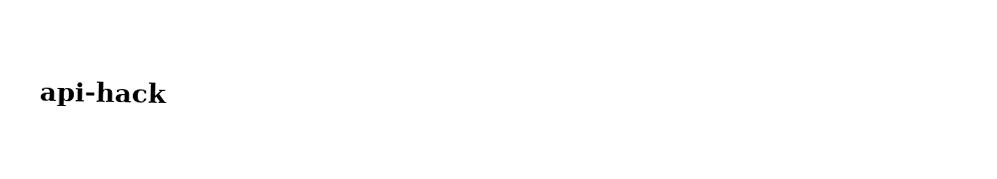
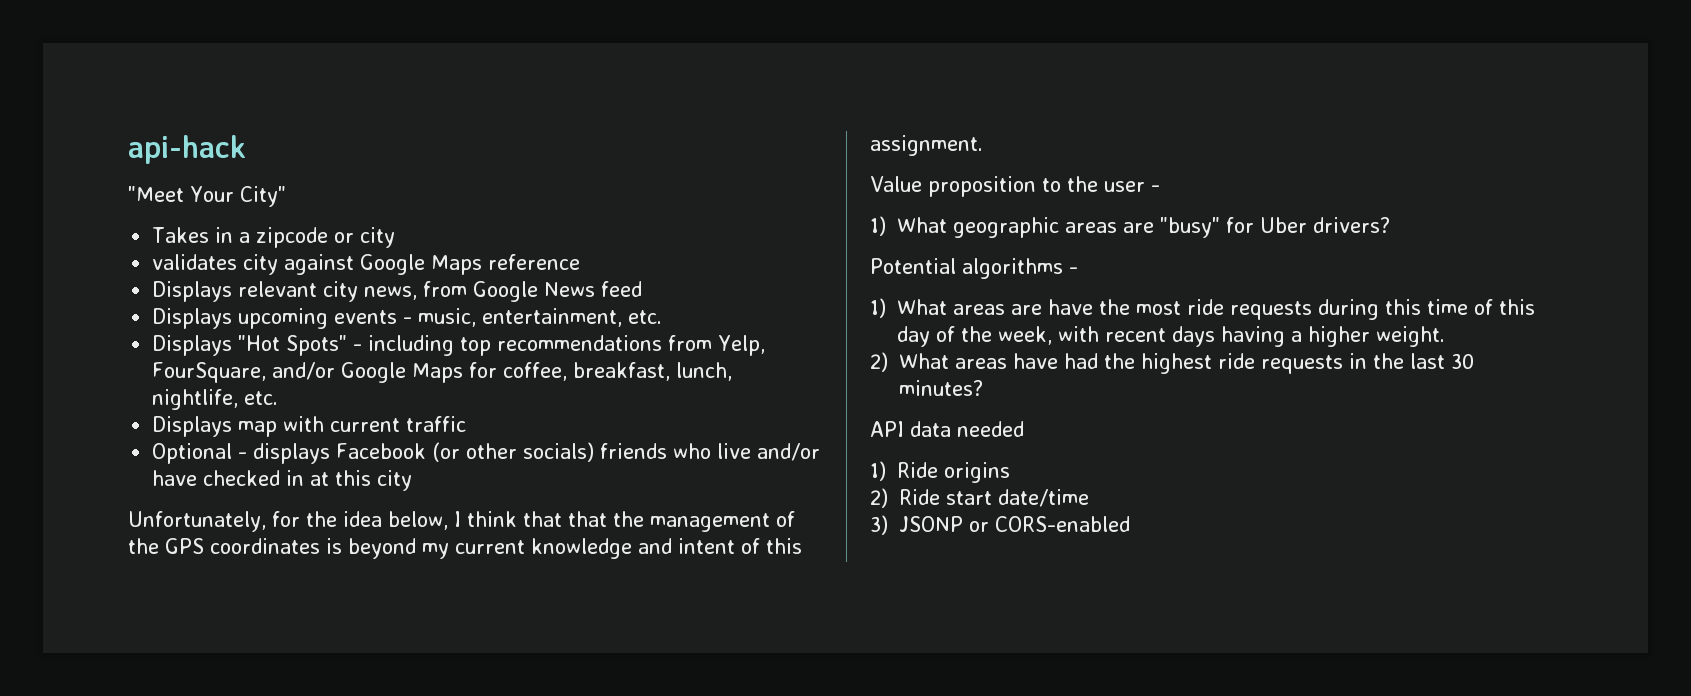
(168, 94) none -> [128,186,286,207] [152,227,396,248] [152,254,581,275] [152,281,643,302] [152,308,663,329] [152,335,766,356] [152,362,733,383] [152,389,279,410] [152,416,467,437] [152,442,821,464] [152,470,413,491] [128,511,795,532] [128,538,802,559] [870,135,983,156] [870,176,1160,197] [870,216,1390,238] [870,258,1078,279] [870,298,1535,320] [897,326,1445,347] [870,352,1474,374] [899,380,983,396] [870,421,1024,437] [870,461,1010,483] [870,488,1089,508] [870,515,1130,535] // "Meet Your City" // Takes in a zipcode or city // validates city against Google Maps reference // Displays relevant city news, from Google News feed // Displays upcoming events - music, entertainment, etc. // Displays "Hot Spots" - including top recommendations from Yelp, FourSquare, and/or Google Maps for coffee, breakfast, lunch, nightlife, etc. // Displays map with current traffic // Optional - displays Facebook (or other socials) friends who live and/or have checked in at this city // Unfortunately, for the idea below, I think that that the management of the GPS coordinates is beyond my current knowledge and intent of this assignment. // Value proposition to the user - // 1) What geographic areas are "busy" for Uber drivers? // Potential algorithms - // 1) What areas are have the most ride requests during this time of this day of the week, with recent days having a higher weight. // 2) What areas have had the highest ride requests in the last 30 minutes? // API data needed // 1) Ride origins // 2) Ride start date/time // 3) JSONP or CORS-enabled

